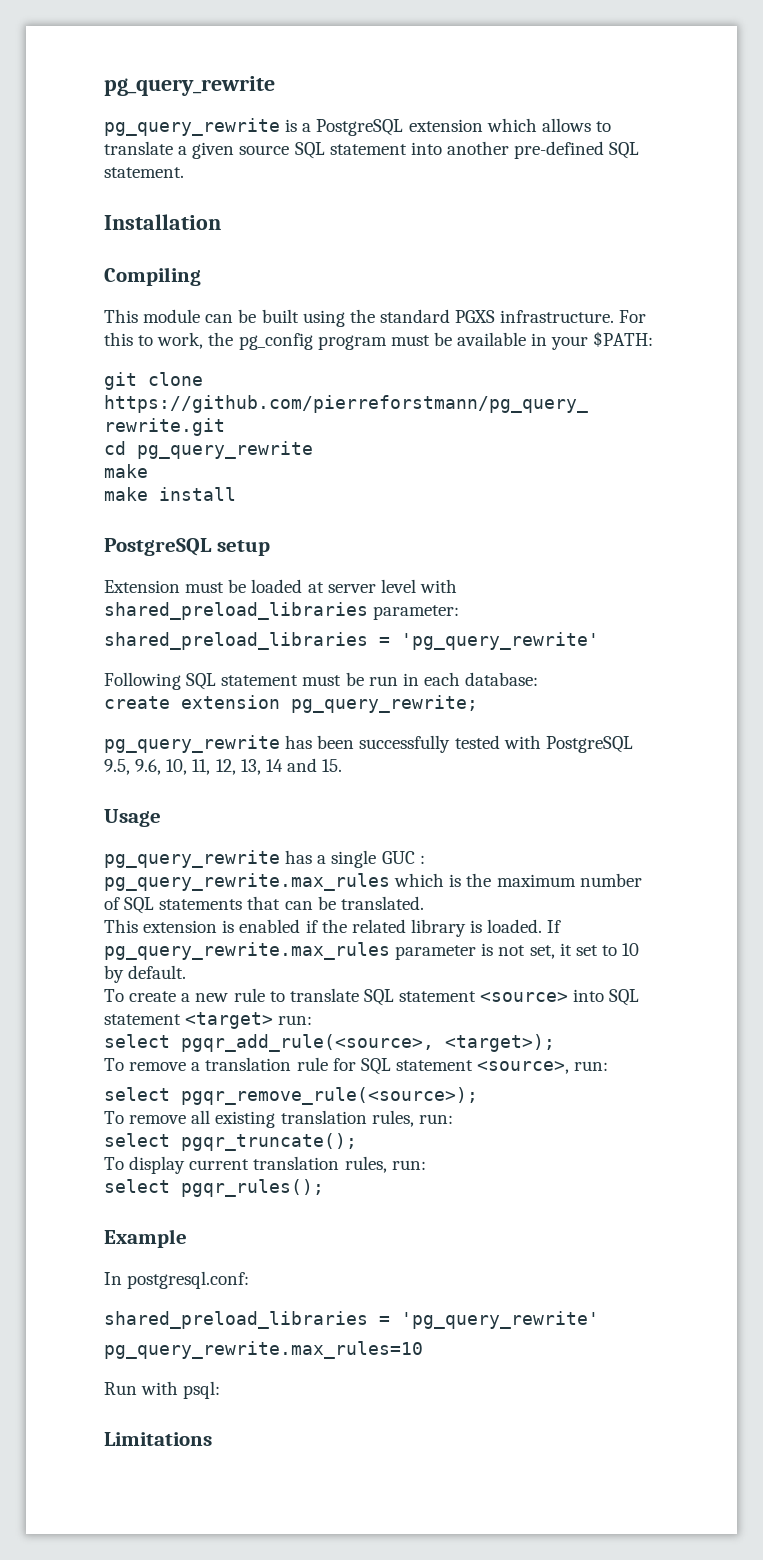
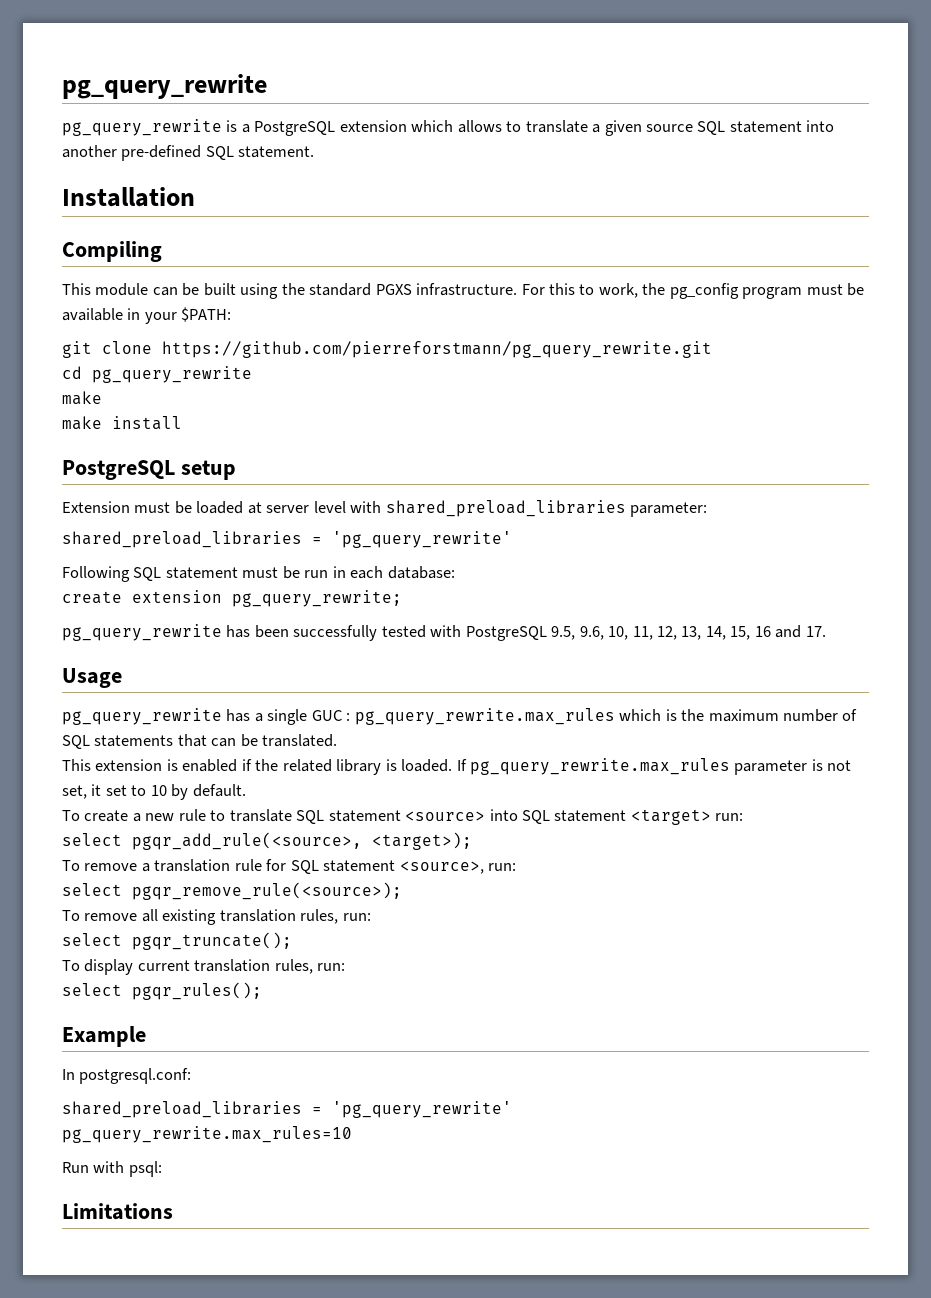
[265,758,343,772] 14 and 15. -> [705,625,826,640] 14, 15, 16 and 17.

